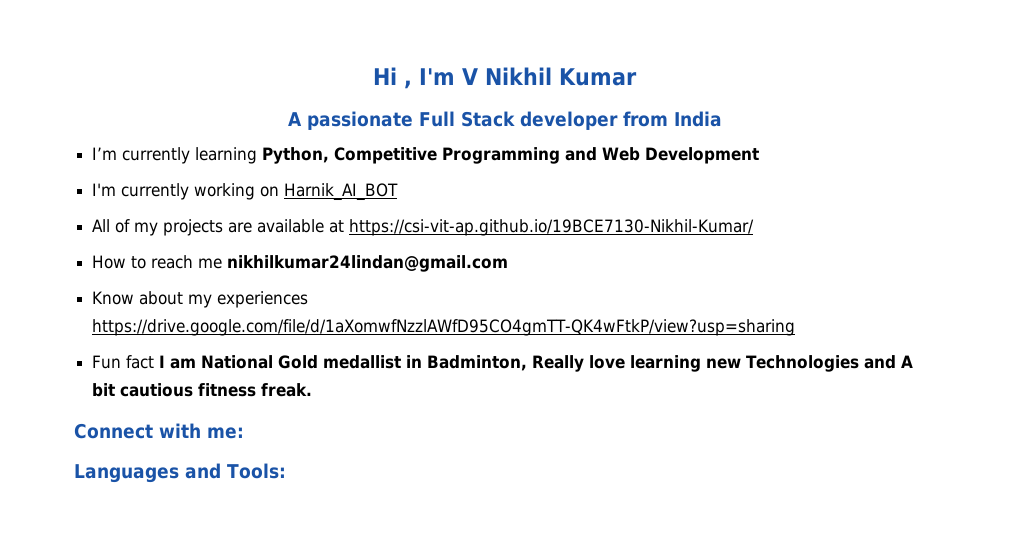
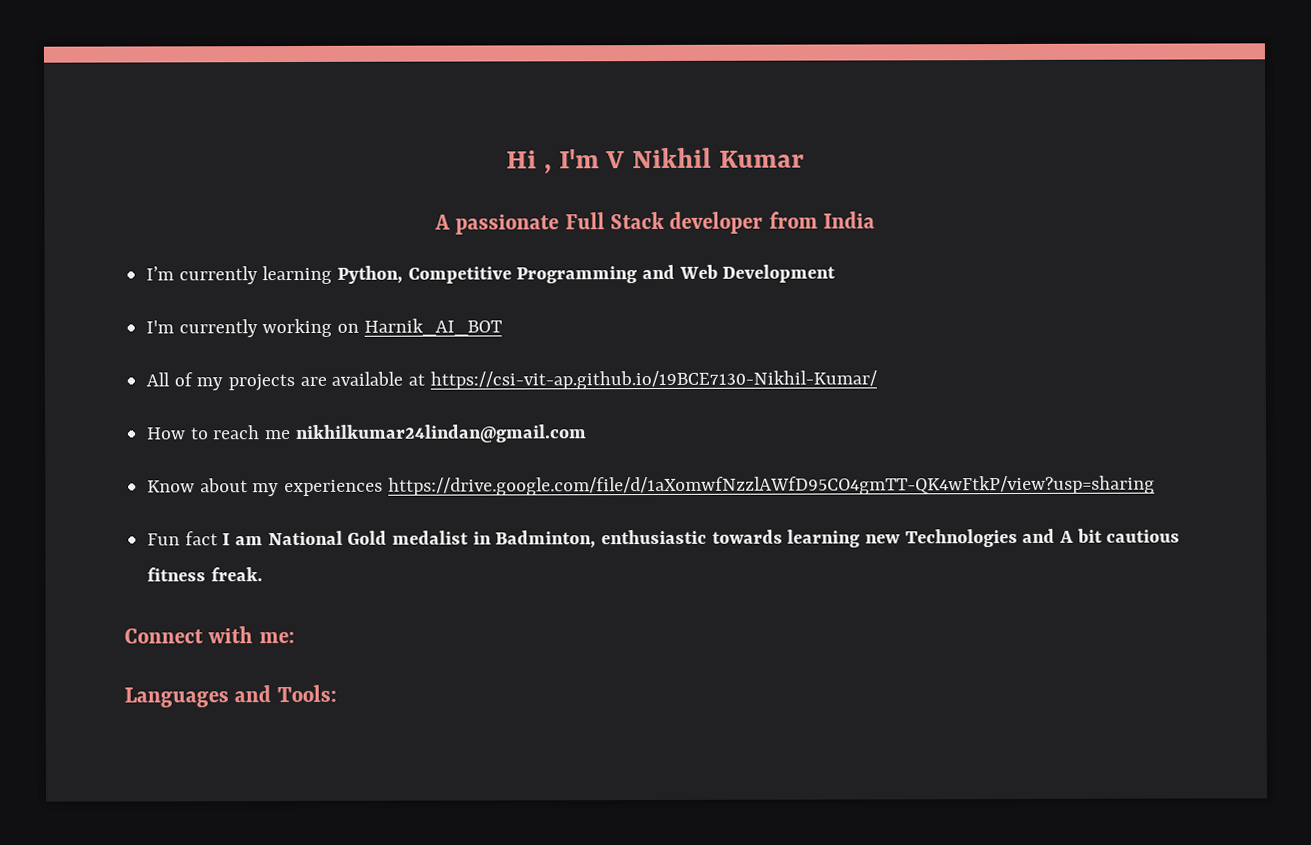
[323,355,402,369] medallist -> [392,530,470,545] medalist
[532,355,626,372] Really love -> [601,529,783,545] enthusiastic towards

